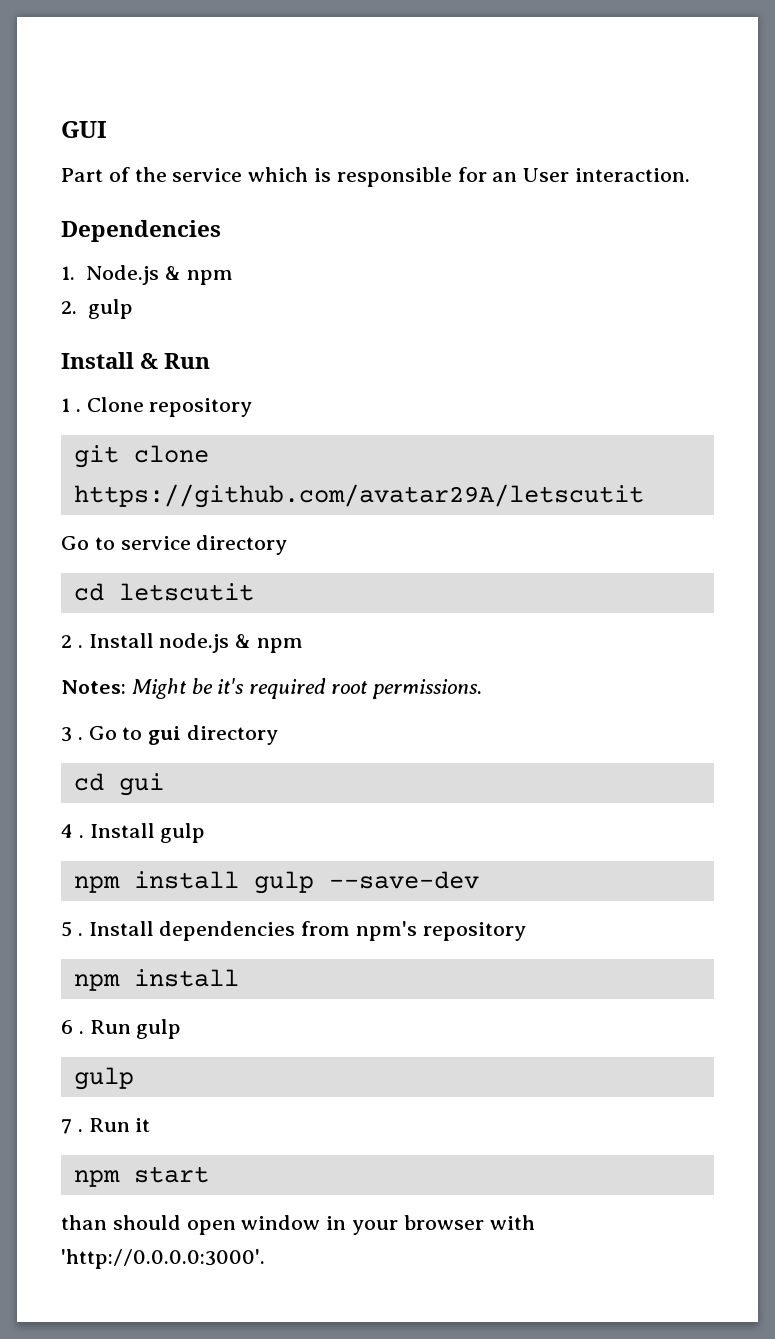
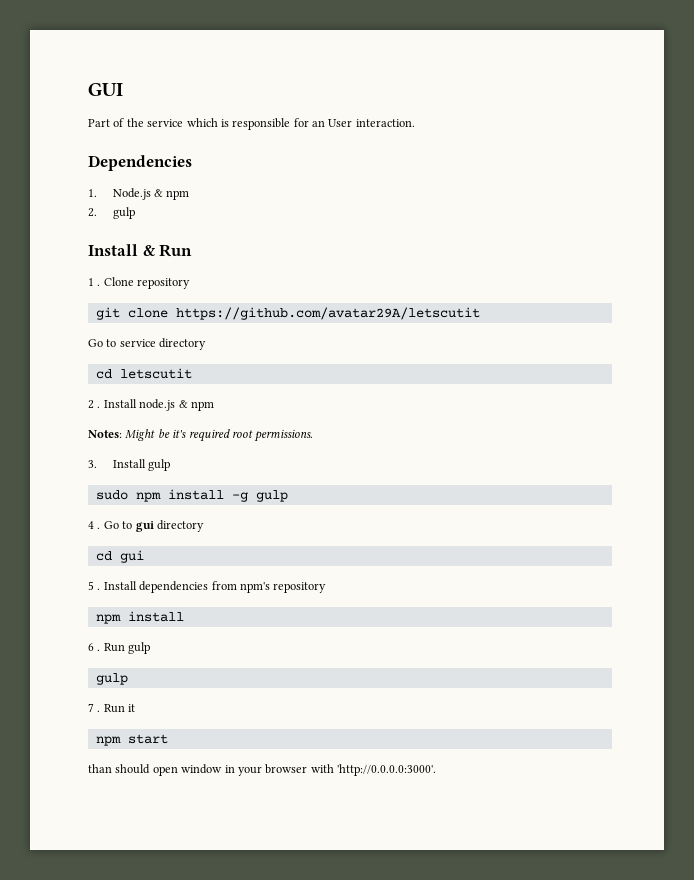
[61,727,72,742] 3 -> [88,459,171,471] [95,489,288,502] [88,521,94,529] 3. Install gulp // sudo npm install -g gulp // 4
[61,823,206,843] [73,871,479,894] // 4 . Install gulp // npm install gulp --save-dev -> (144, 556) none

